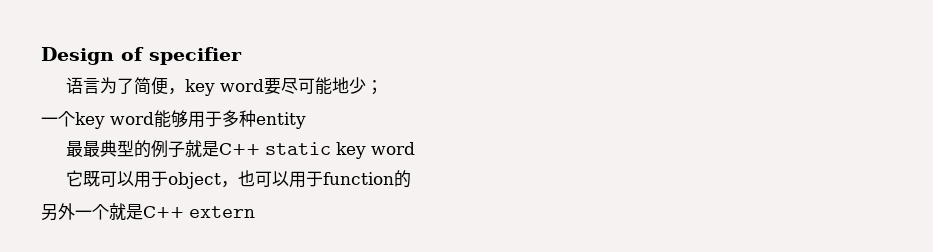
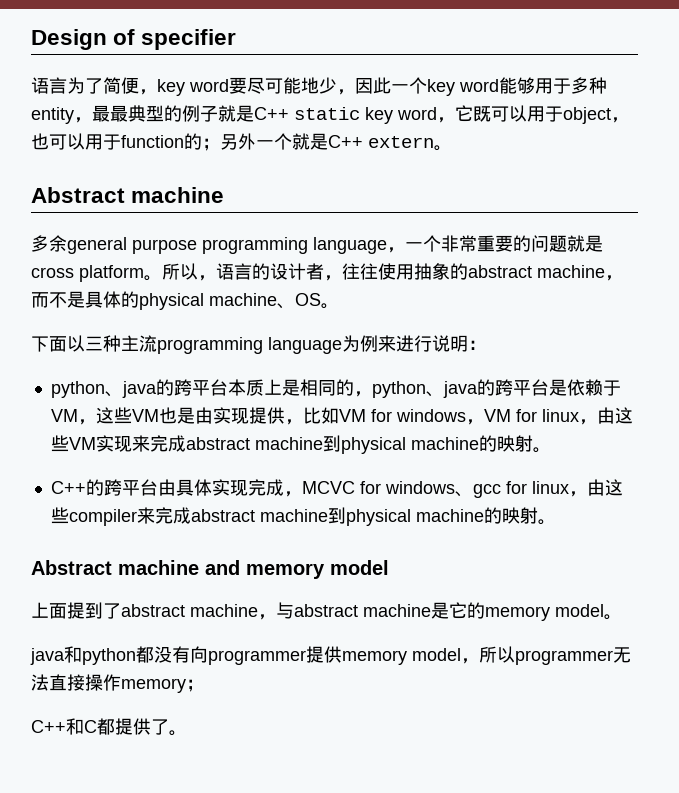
[366,80,384,95] ； // -> [337,77,391,95] ，因此
(306, 120) // -> [74,117,92,123] ，
(416, 148) // -> [437,117,455,123] ，
(412, 179) // -> [202,138,220,151] ；
(255, 212) none -> [434,145,452,151] [31,187,225,203] [31,235,603,254] [31,263,623,282] [31,291,339,310] [31,335,486,354] [50,379,621,398] [50,407,633,425] [50,435,551,454] [50,479,623,498] [50,507,556,526] [31,560,389,579] [31,602,622,621] [30,646,631,665] [31,674,204,693] [31,718,187,736] 。 // Abstract machine // 多余general purpose programming language，一个非常重要的问题就是cross platform。所以，语言的设计者，往往使用抽象的abstract machine，而不是具体的physical machine、OS。 // 下面以三种主流programming language为例来进行说明： // python、java的跨平台本质上是相同的，python、java的跨平台是依赖于VM，这些VM也是由实现提供，比如VM for windows，VM for linux，由这些VM实现来完成abstract machine到physical machine的映射。 // C++的跨平台由具体实现完成，MCVC for windows、gcc for linux，由这些compiler来完成abstract machine到physical machine的映射。 // Abstract machine and memory model // 上面提到了abstract machine，与abstract machine是它的memory model。 // java和python都没有向programmer提供memory model，所以programmer无法直接操作memory； // C++和C都提供了。

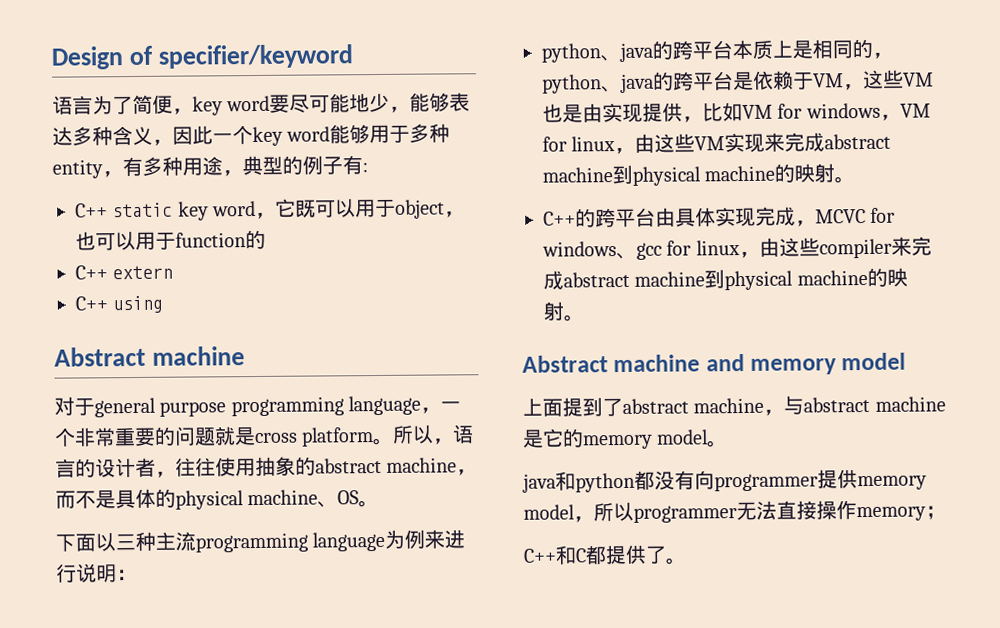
[141,29,237,50] specifier -> [158,44,354,69] specifier/keyword
(355, 92) none -> [409,92,471,112] [52,126,173,146] 能够表达多种含义，
[92,105,128,122] 最最 -> [122,156,243,177] 有多种用途，
[218,105,254,122] 就是 -> [342,155,368,175] 有: //
[202,133,328,151] ；另外一个就是 -> (266, 239) //
[434,145,452,151] 。 -> [75,295,164,314] // C++ using
[31,235,67,252] 多余 -> [54,396,95,416] 对于

